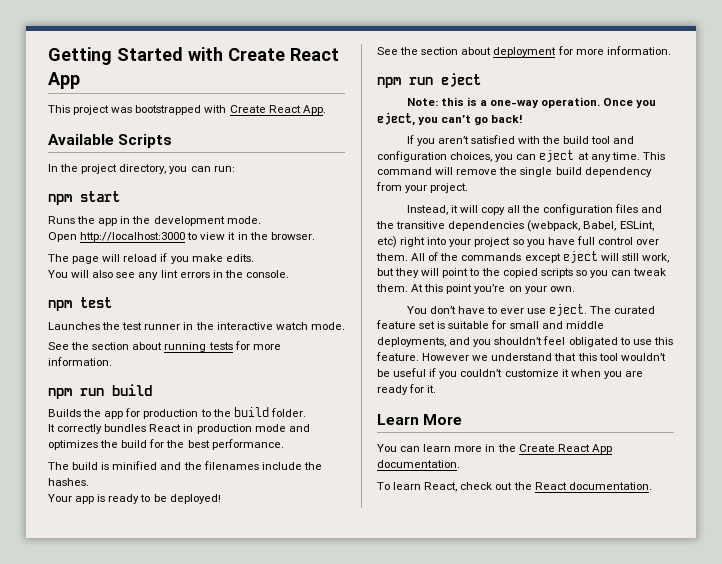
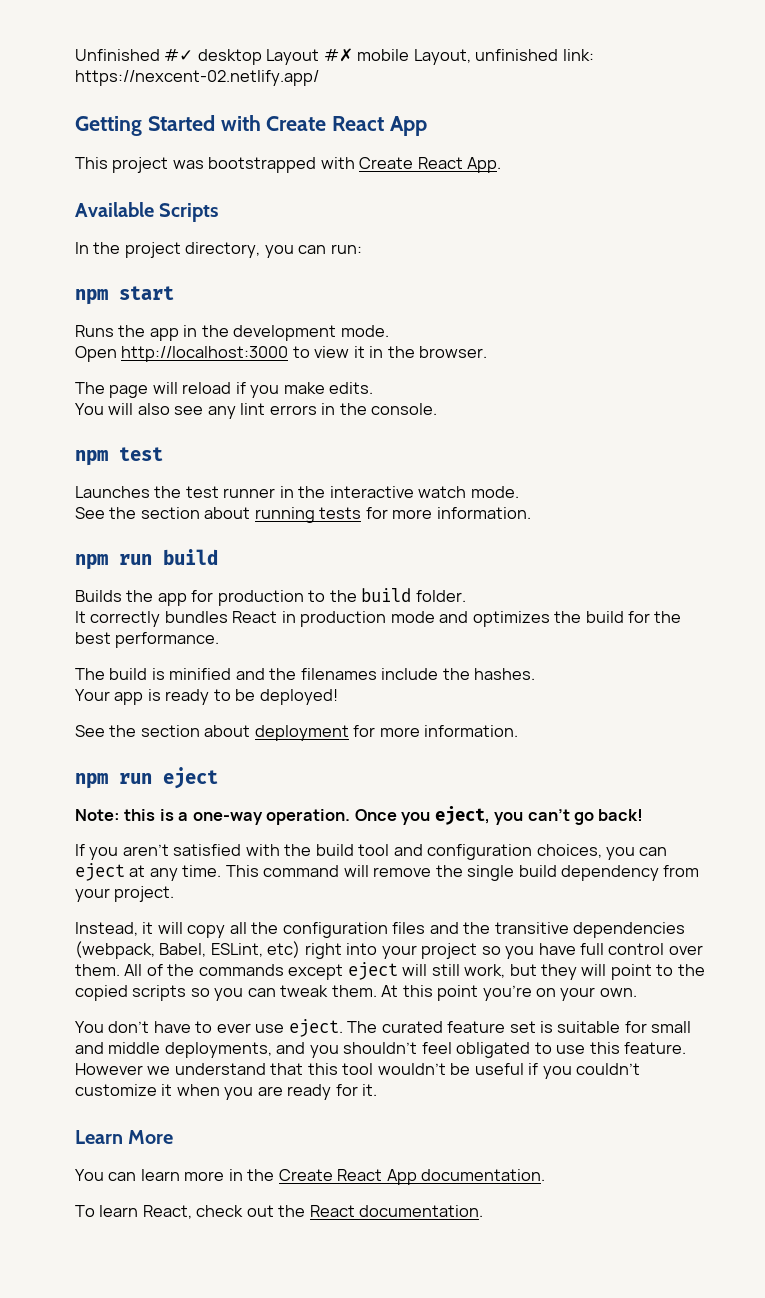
(48, 56) none -> [75,48,594,65] [75,70,319,86] Unfinished #✓ desktop Layout #✗ mobile Layout, unfinished link: https://nexcent-02.netlify.app/ //

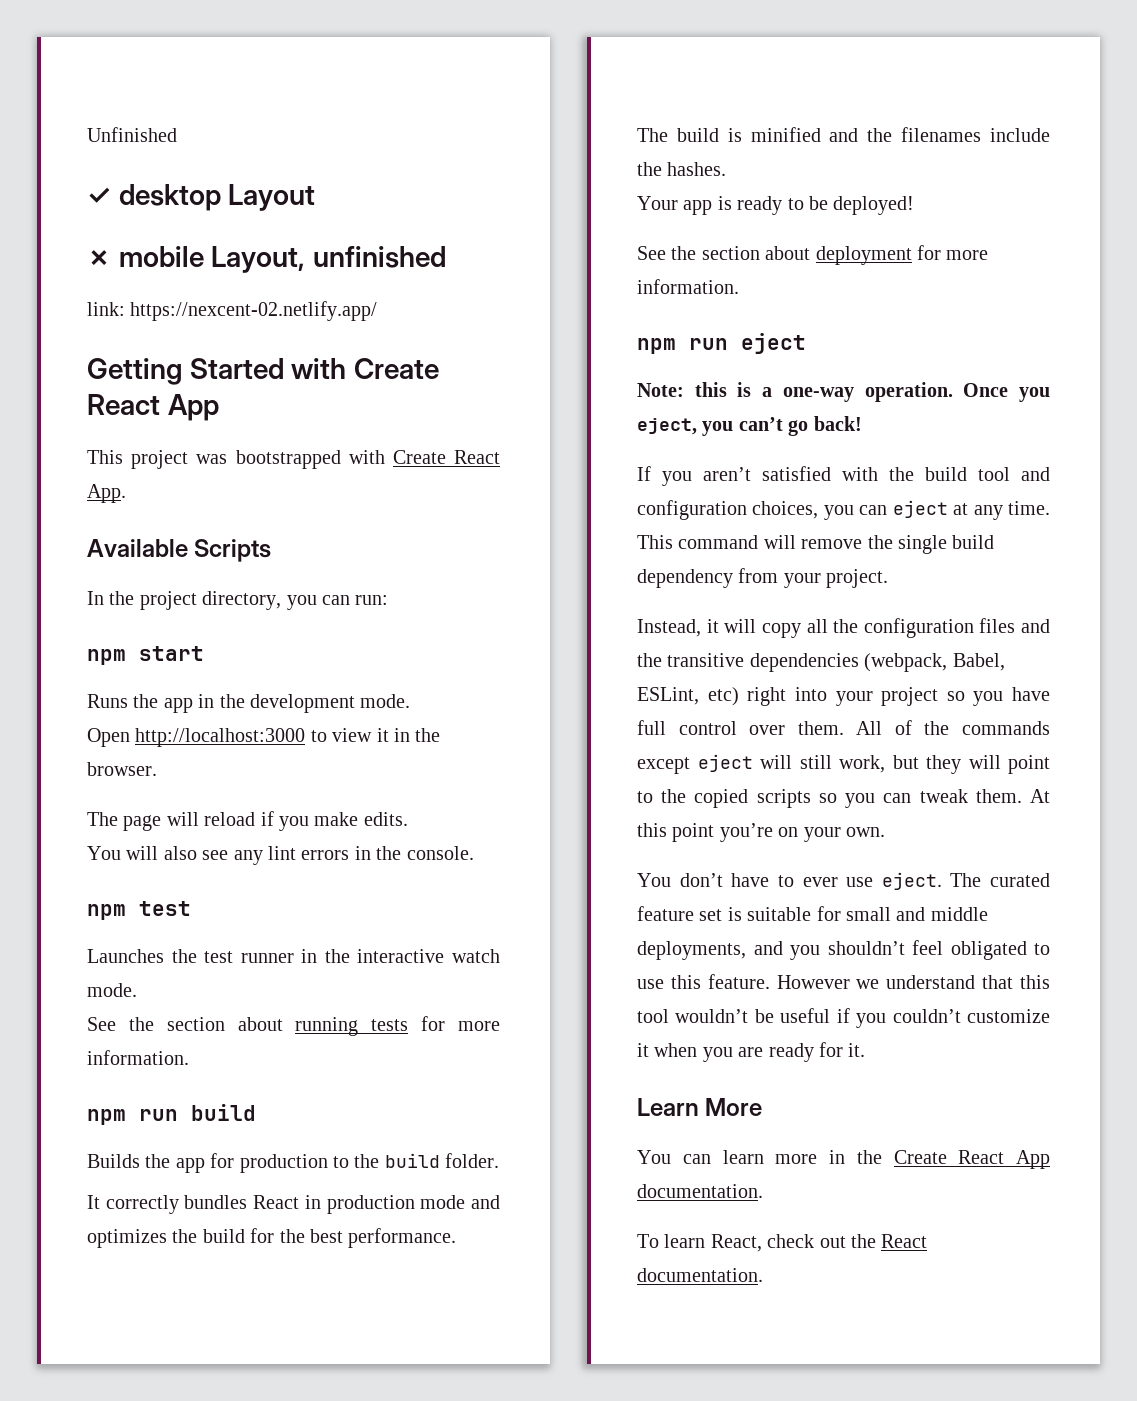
[164,49,194,61] #✓ -> [87,187,111,205] // ✓
[323,48,353,62] #✗ -> [87,250,111,267] // ✗
(559, 55) none -> (446, 257) //

